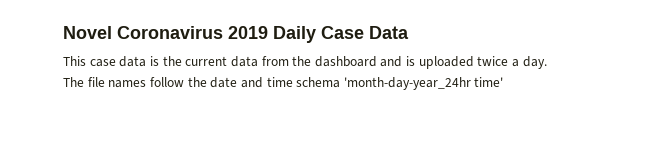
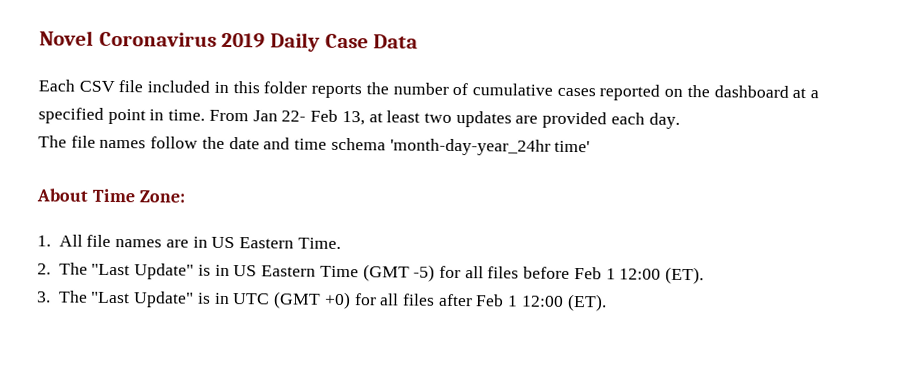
[63,56,520,69] This case data is the current data from the dashboard and is uploaded twice a -> [38,79,820,101] [38,107,645,129] Each CSV file included in this folder reports the number of cumulative cases reported on the dashboard at a specified point in time. From Jan 22- Feb 13, at least two updates are provided each
(504, 82) none -> [36,188,185,203] [37,234,341,249] [37,262,705,285] [37,290,607,312] // About Time Zone: // 1. All file names are in US Eastern Time. // 2. The "Last Update" is in US Eastern Time (GMT -5) for all files before Feb 1 12:00 (ET). // 3. The "Last Update" is in UTC (GMT +0) for all files after Feb 1 12:00 (ET).

